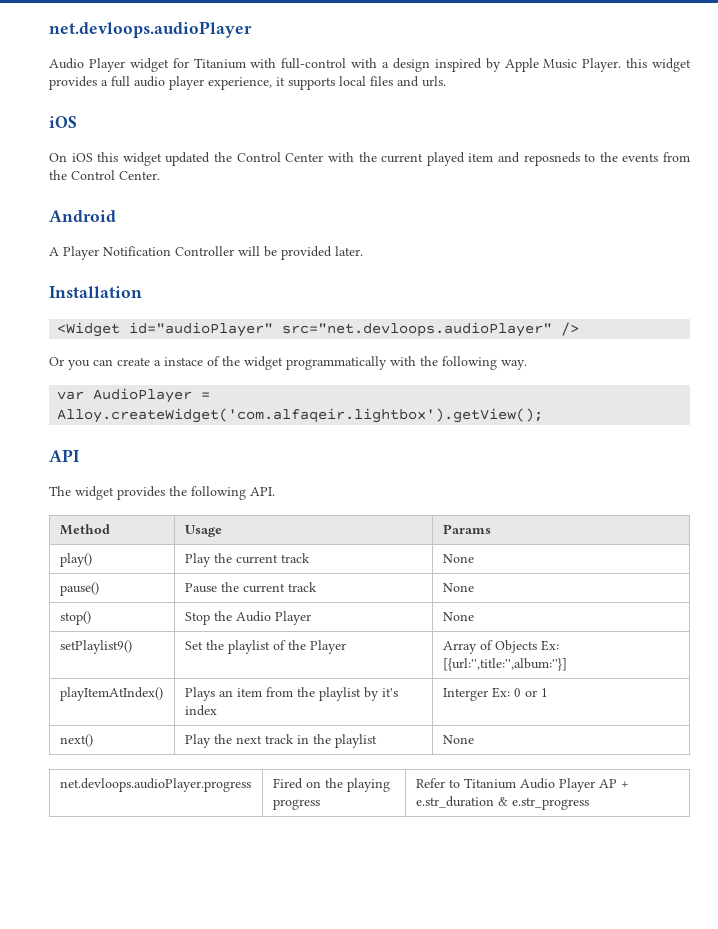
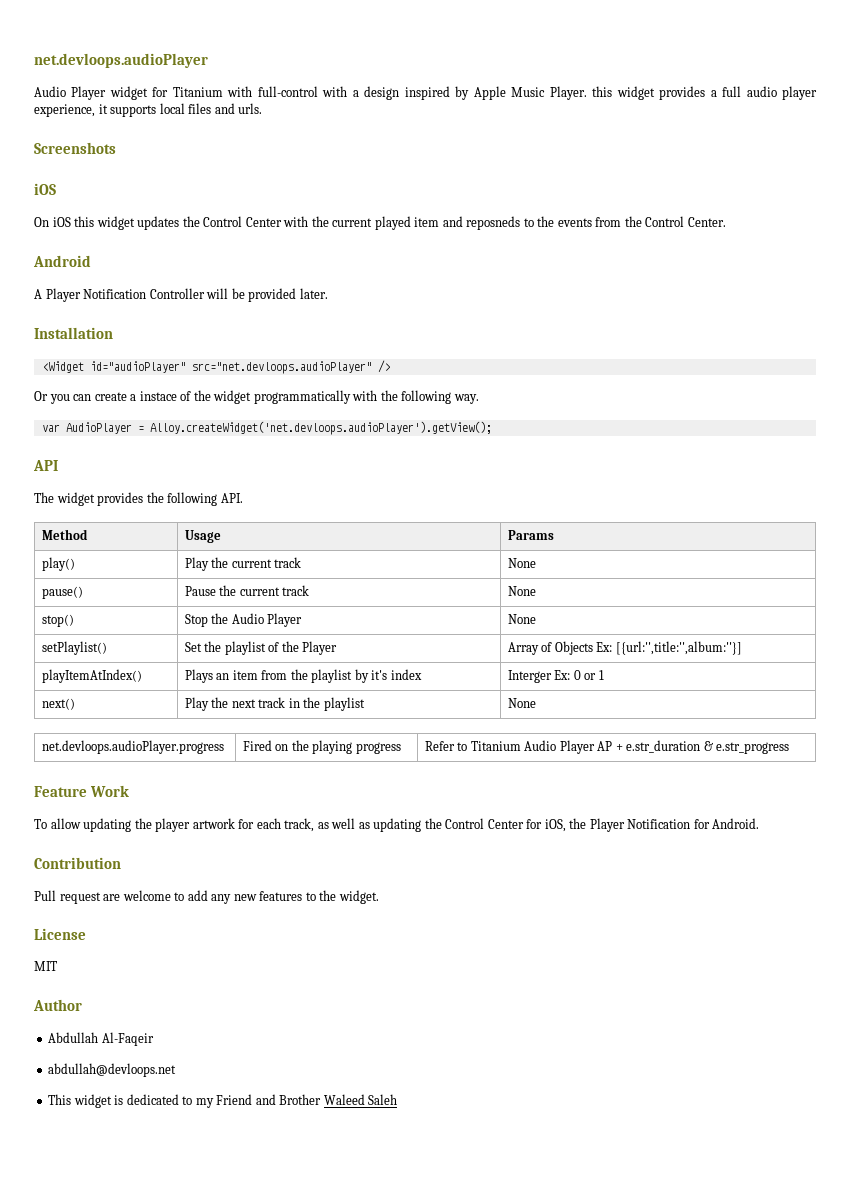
(446, 81) none -> [34,142,116,154] // Screenshots
[165,152,211,166] updated -> [137,216,180,230] updates
[57,408,544,423] Alloy.createWidget('com.alfaqeir.lightbox').getView(); -> [149,421,492,435] Alloy.createWidget('net.devloops.audioPlayer').getView();
[59,640,132,654] setPlaylist9() -> [41,641,107,655] setPlaylist()
(589, 803) none -> [34,785,130,797] [34,818,760,832] [34,857,121,869] [34,890,379,904] [34,928,86,940] [34,961,57,971] [33,999,82,1011] [48,1032,154,1046] [48,1063,177,1077] [48,1094,398,1108] // Feature Work // To allow updating the player artwork for each track, as well as updating the Control Center for iOS, the Player Notification for Android. // Contribution // Pull request are welcome to add any new features to the widget. // License // MIT // Author // Abdullah Al-Faqeir // abdullah@devloops.net // This widget is dedicated to my Friend and Brother Waleed Saleh

